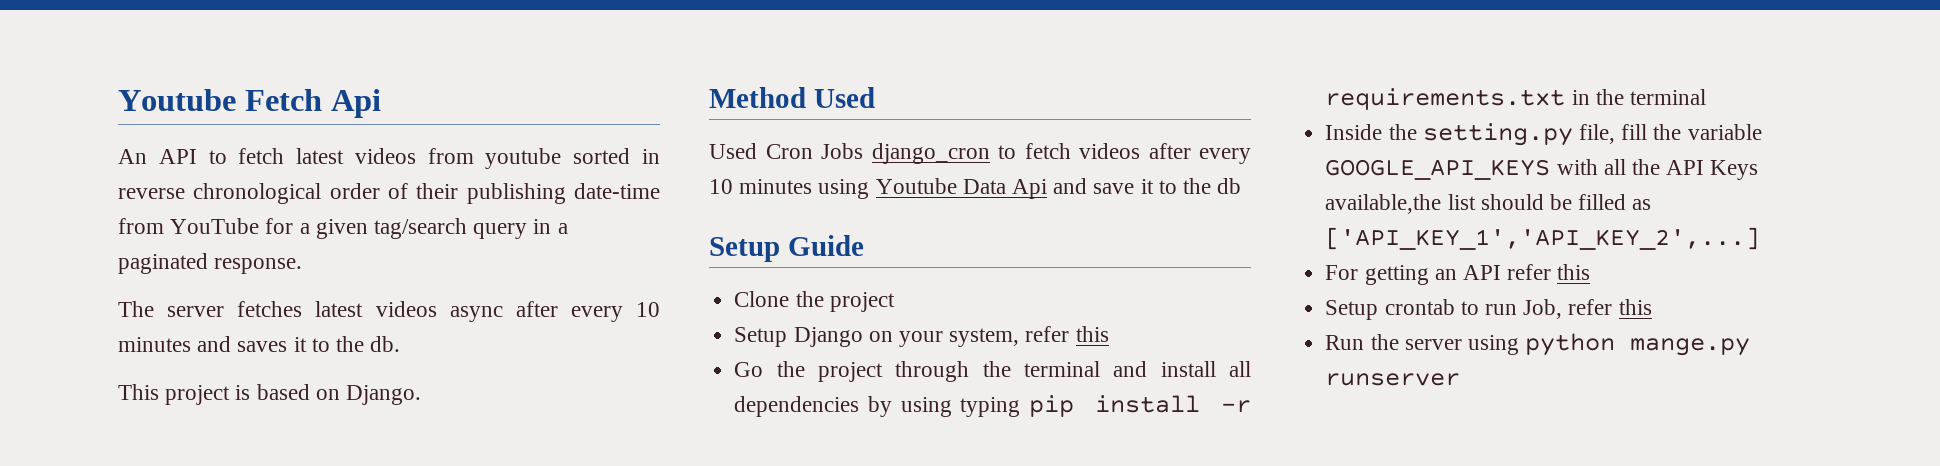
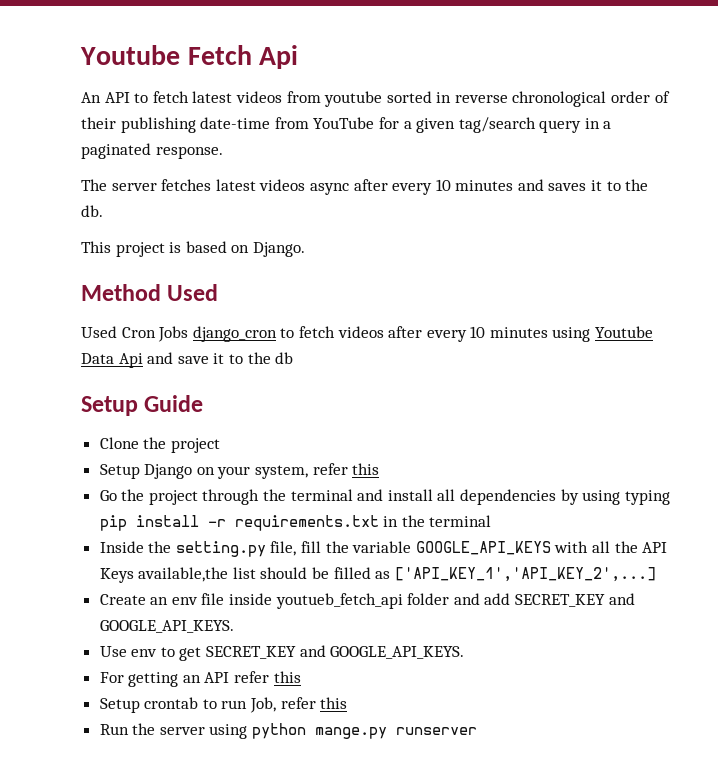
(1761, 238) none -> [99,593,635,609] [99,620,234,633] [99,645,465,661] // Create an env file inside youtueb_fetch_api folder and add SECRET_KEY and GOOGLE_API_KEYS. // Use env to get SECRET_KEY and GOOGLE_API_KEYS.

